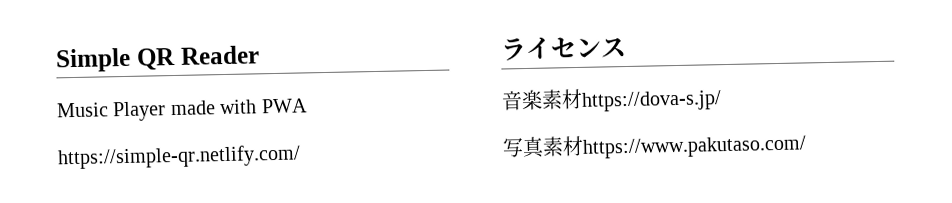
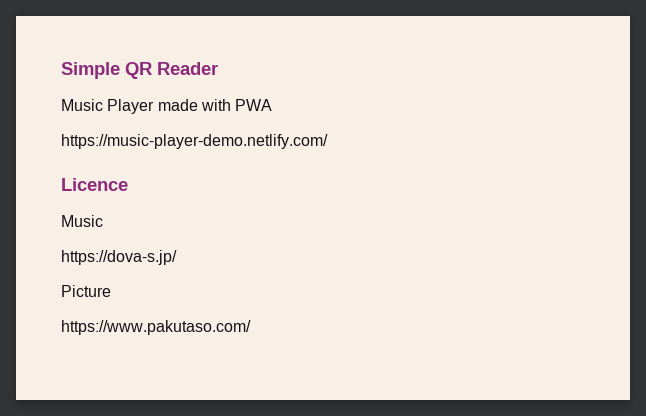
[57,144,301,170] [500,36,627,61] [501,88,583,111] https://simple-qr.netlify.com/ // ライセンス // 音楽素材 -> [61,134,328,149] [61,178,128,191] [61,215,103,227] https://music-player-demo.netlify.com/ // Licence // Music //
[502,135,584,159] 写真素材 -> [61,285,111,297] Picture //

